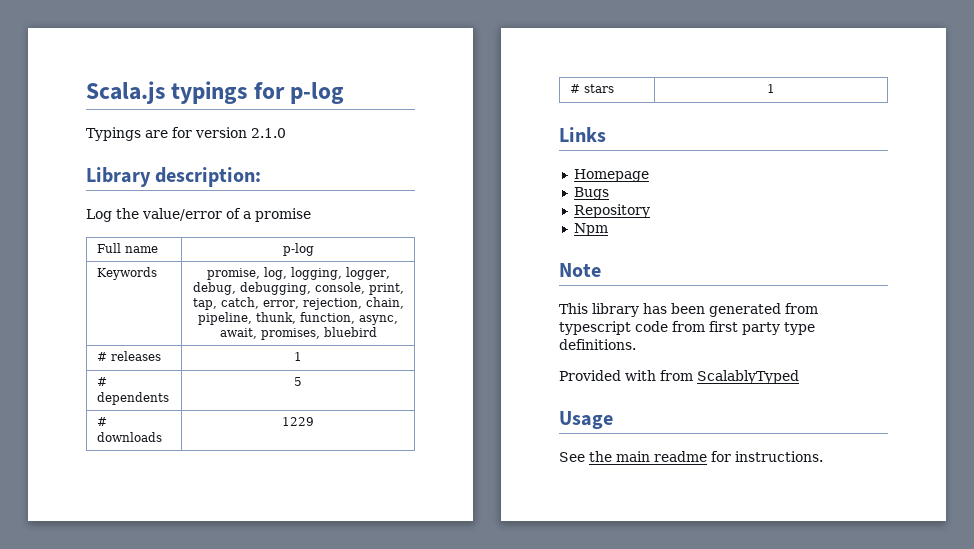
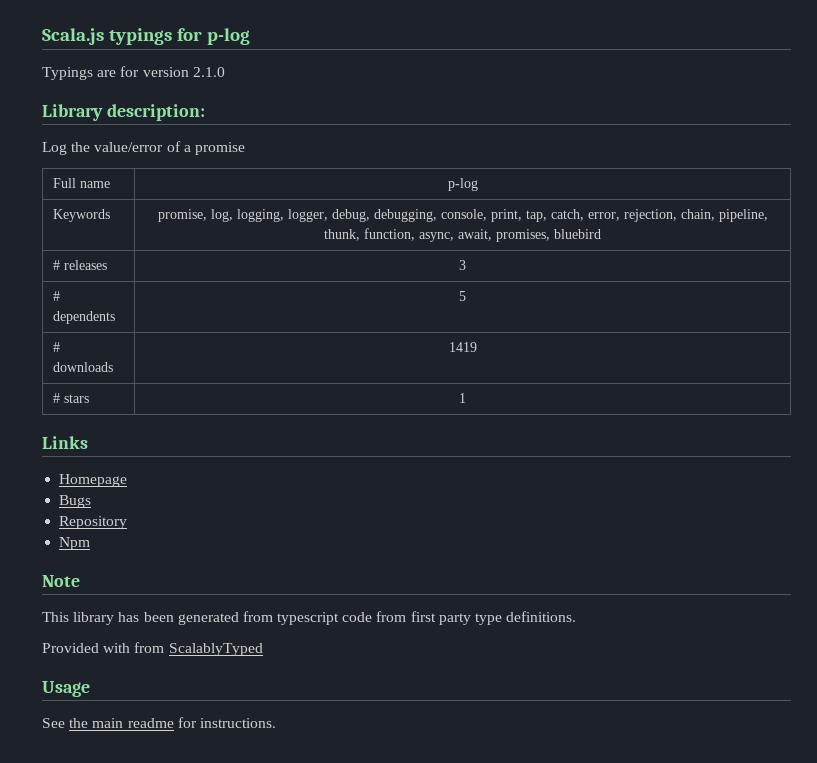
[294,352,302,361] 1 -> [459,260,466,270] 3
[282,417,314,426] 1229 -> [448,342,477,352] 1419

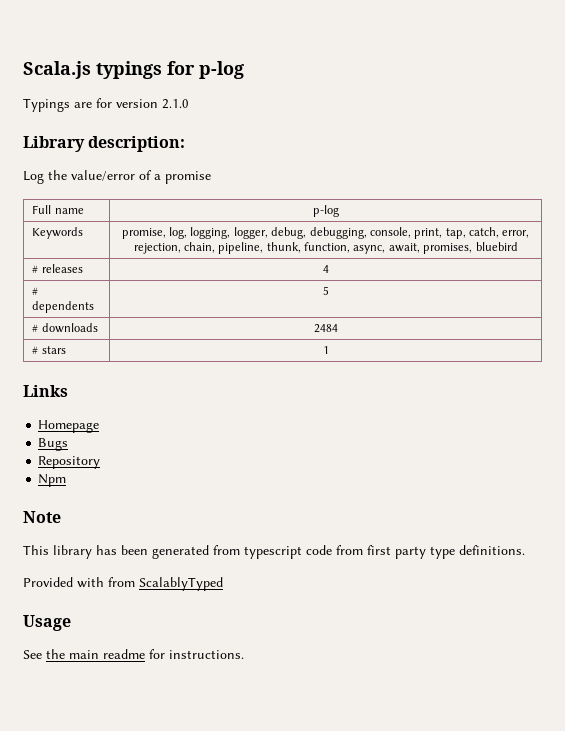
[459,260,466,270] 3 -> [322,265,329,273] 4
[448,342,477,352] 1419 -> [313,324,338,333] 2484

